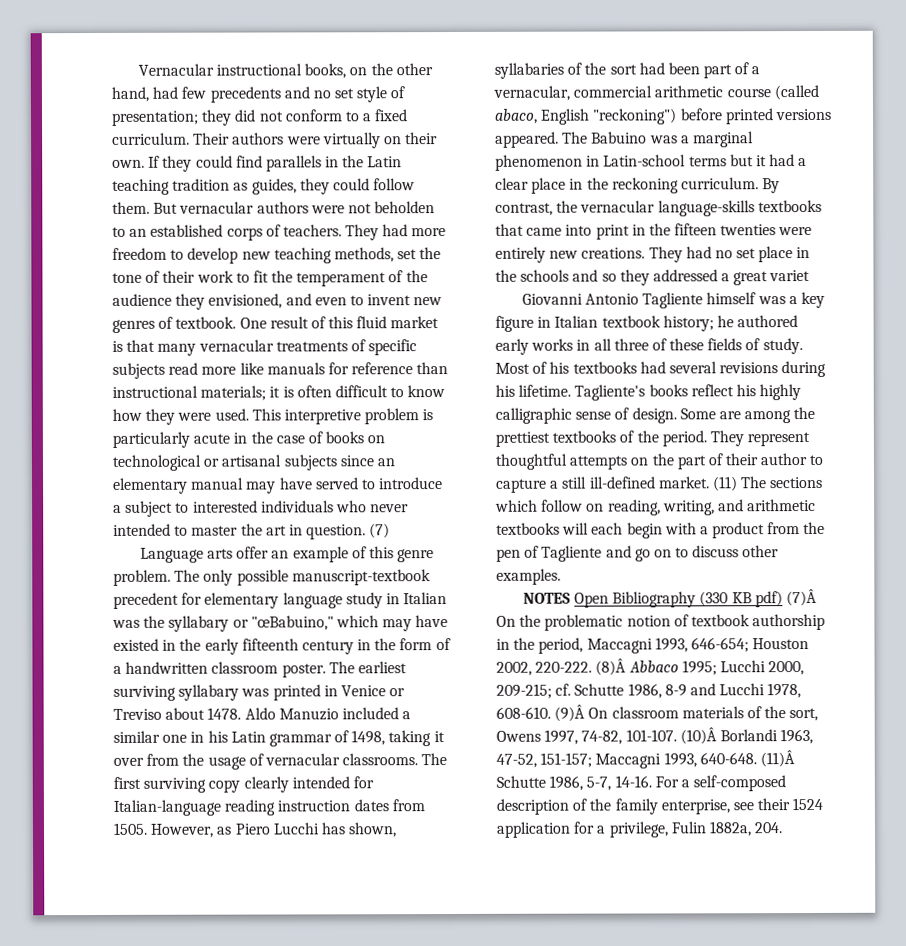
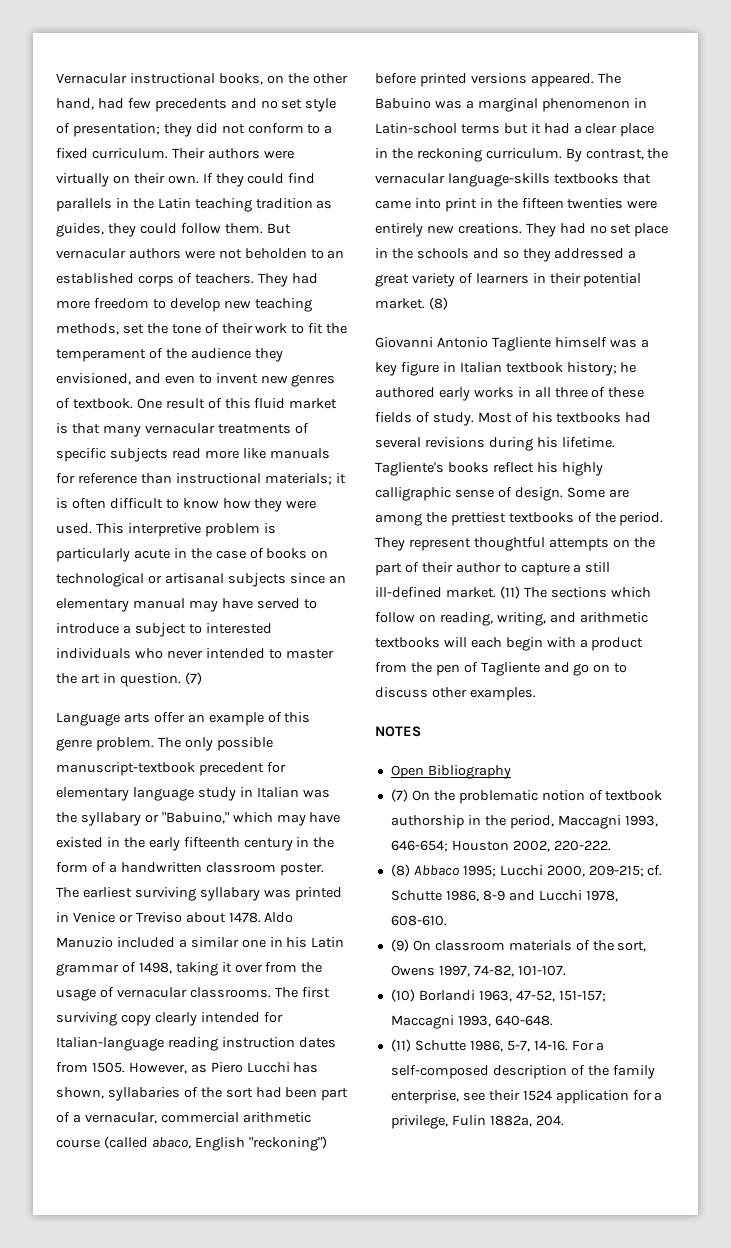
[250,615,334,631] "œBabuino," -> [161,812,229,824] "Babuino,"
[769,270,811,282] variet -> [411,273,642,287] [375,297,448,310] variety of learners in their potential market. (8)
(571, 598) none -> (421, 731) //
[699,588,818,608] (330 KB pdf) (7)Â -> [390,789,408,802] // (7)
[595,658,627,676] (8)Â -> [390,864,410,877] // (8)
[554,704,586,722] (9)Â -> [390,939,409,952] // (9)
[679,727,717,745] (10)Â -> [390,989,415,1002] // (10)
[759,750,795,768] (11)Â -> [390,1039,411,1052] // (11)

